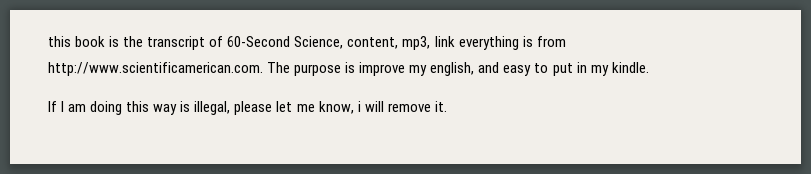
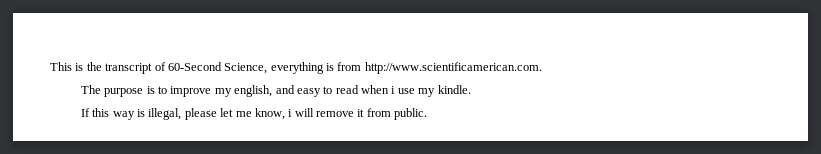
[48,36,106,47] this book -> [50,62,72,71] This
[347,36,455,50] content, mp3, link -> (268, 68) none
(263, 69) none -> (542, 68) //
(356, 67) none -> [158,86,168,94] to
[552,62,587,76] put in -> [335,85,415,94] read when i use
[61,101,123,115] I am doing -> (90, 112) none
[434,101,447,112] it. -> [357,108,428,120] it from public.

